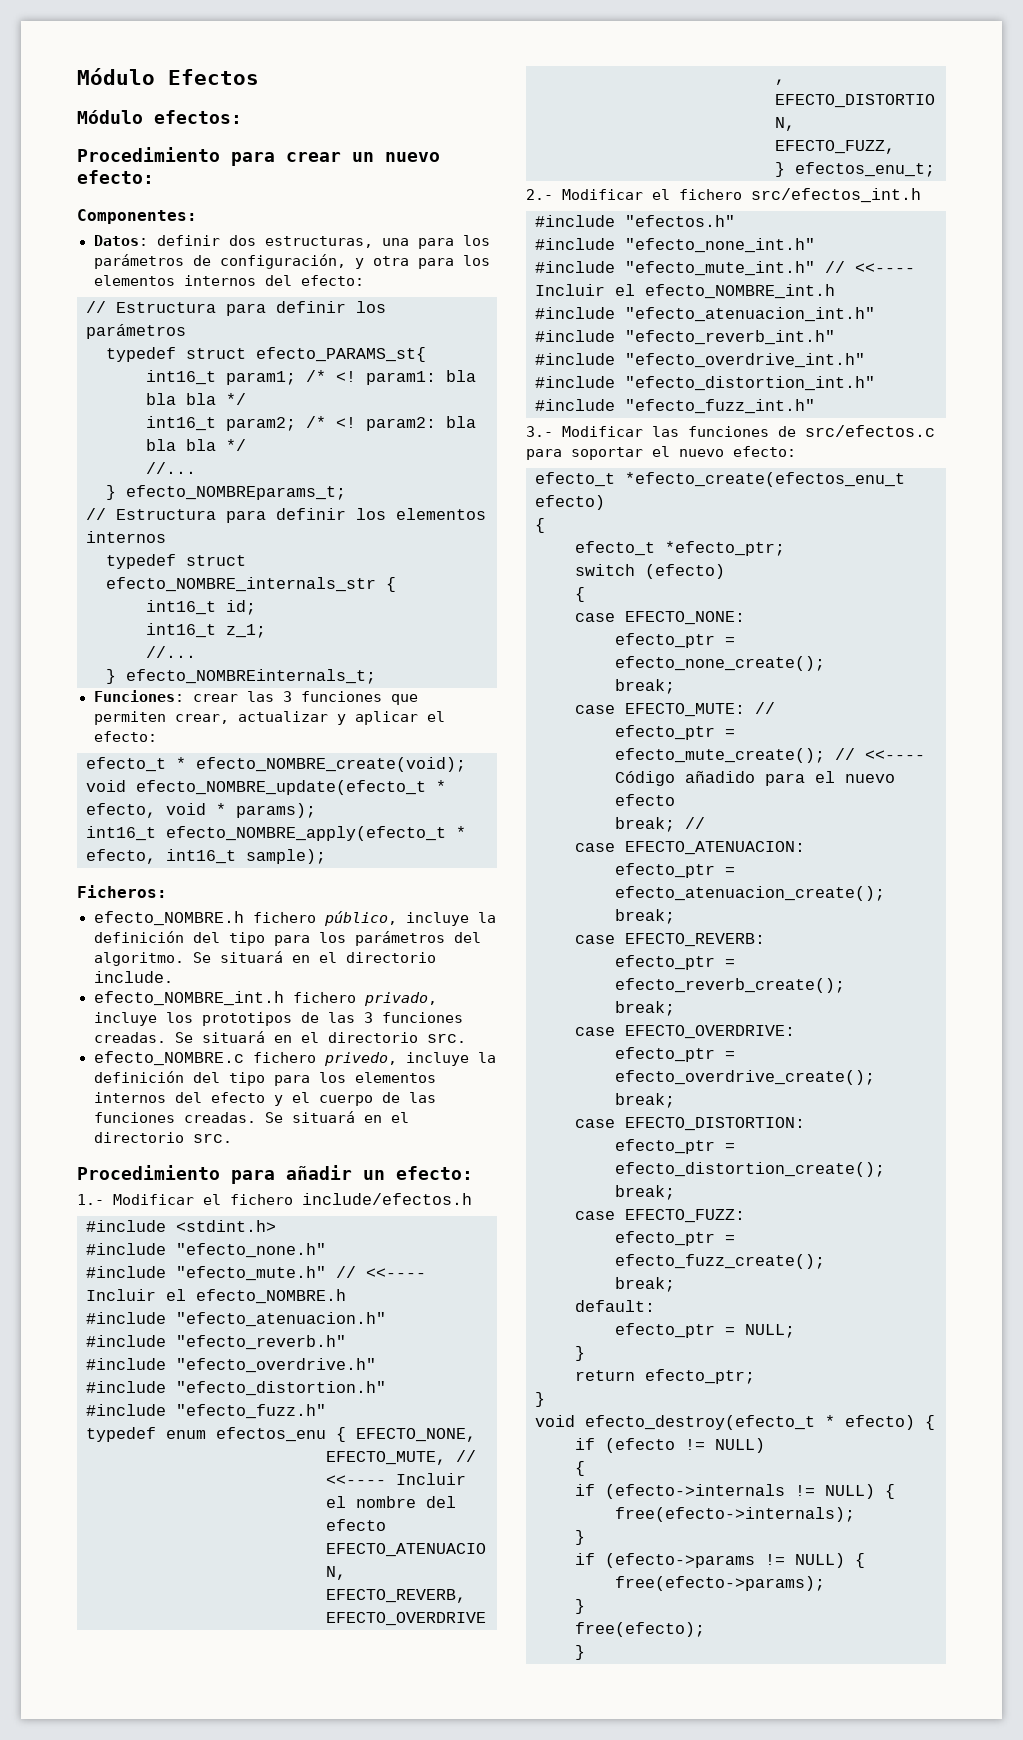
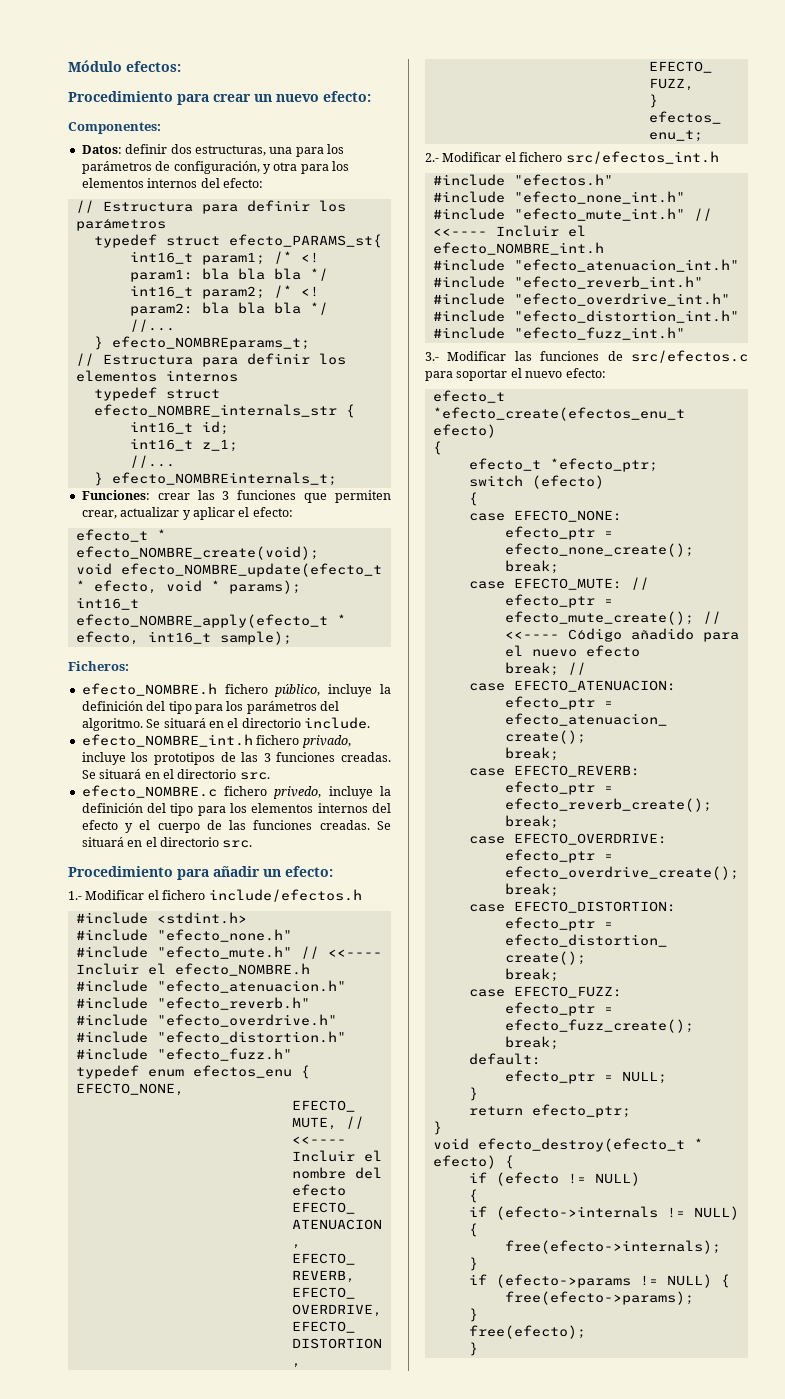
[77,68,259,85] [77,110,143,124] Módulo Efectos // Módulo -> [68,60,122,72] Módulo

